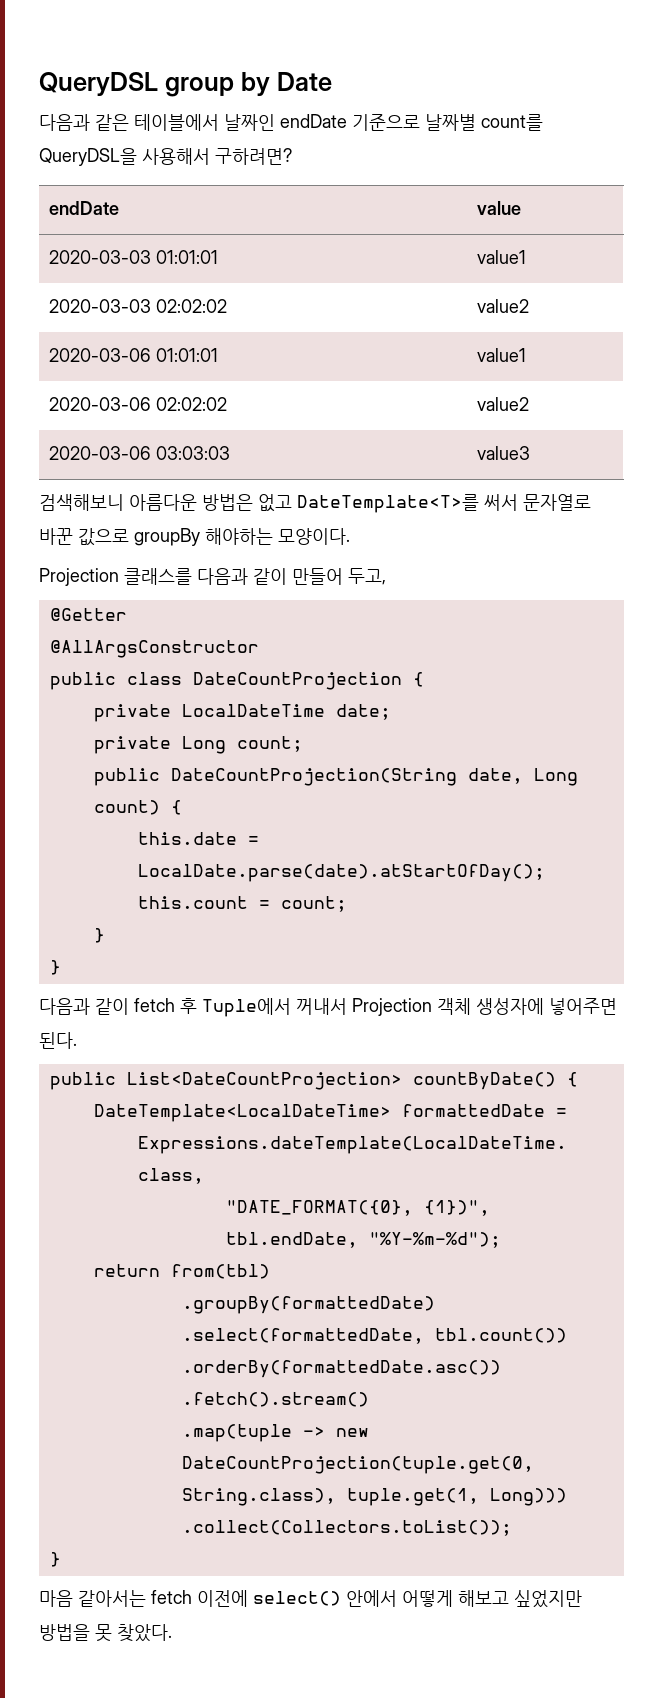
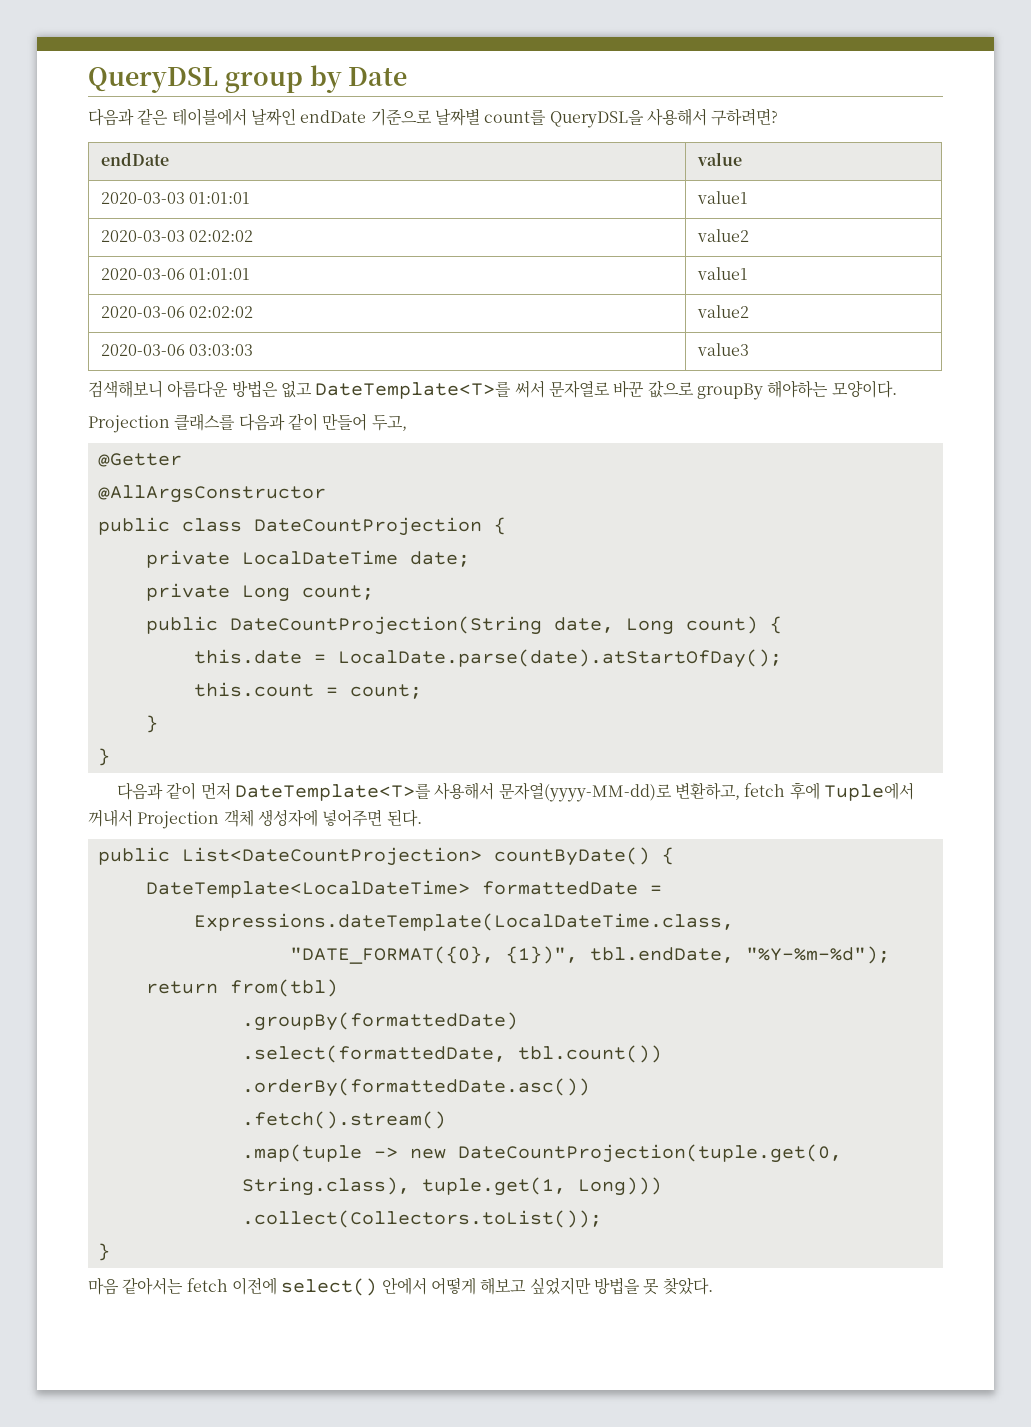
[134,998,197,1014] fetch 후 -> [200,782,820,802] 먼저 DateTemplate<T>를 사용해서 문자열(yyyy-MM-dd)로 변환하고, fetch 후에

